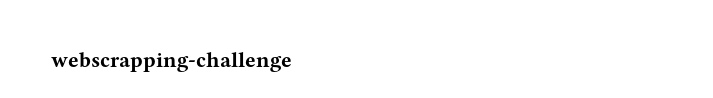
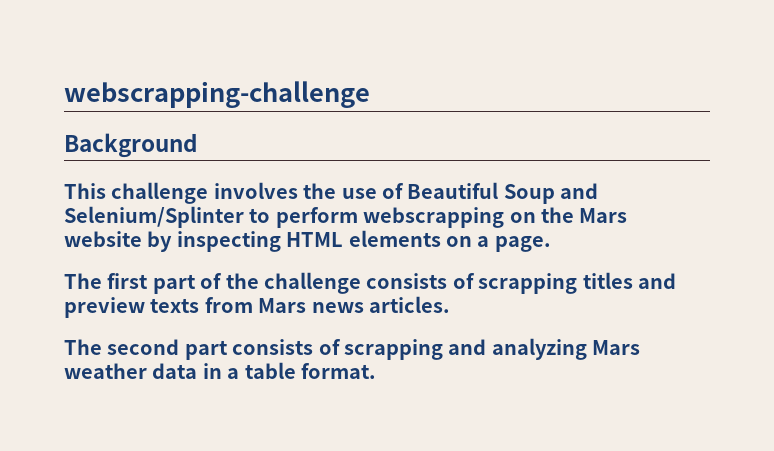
(292, 62) none -> [64,133,197,158] [64,182,599,204] [64,206,628,228] [64,230,551,252] [64,272,676,294] [64,296,450,318] [64,338,641,360] [64,362,376,379] // Background // This challenge involves the use of Beautiful Soup and Selenium/Splinter to perform webscrapping on the Mars website by inspecting HTML elements on a page. // The first part of the challenge consists of scrapping titles and preview texts from Mars news articles. // The second part consists of scrapping and analyzing Mars weather data in a table format.

